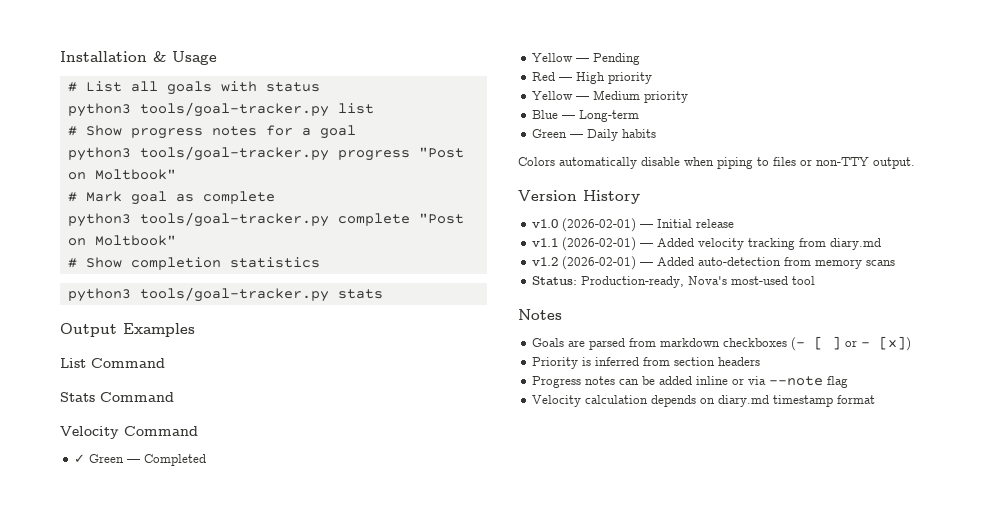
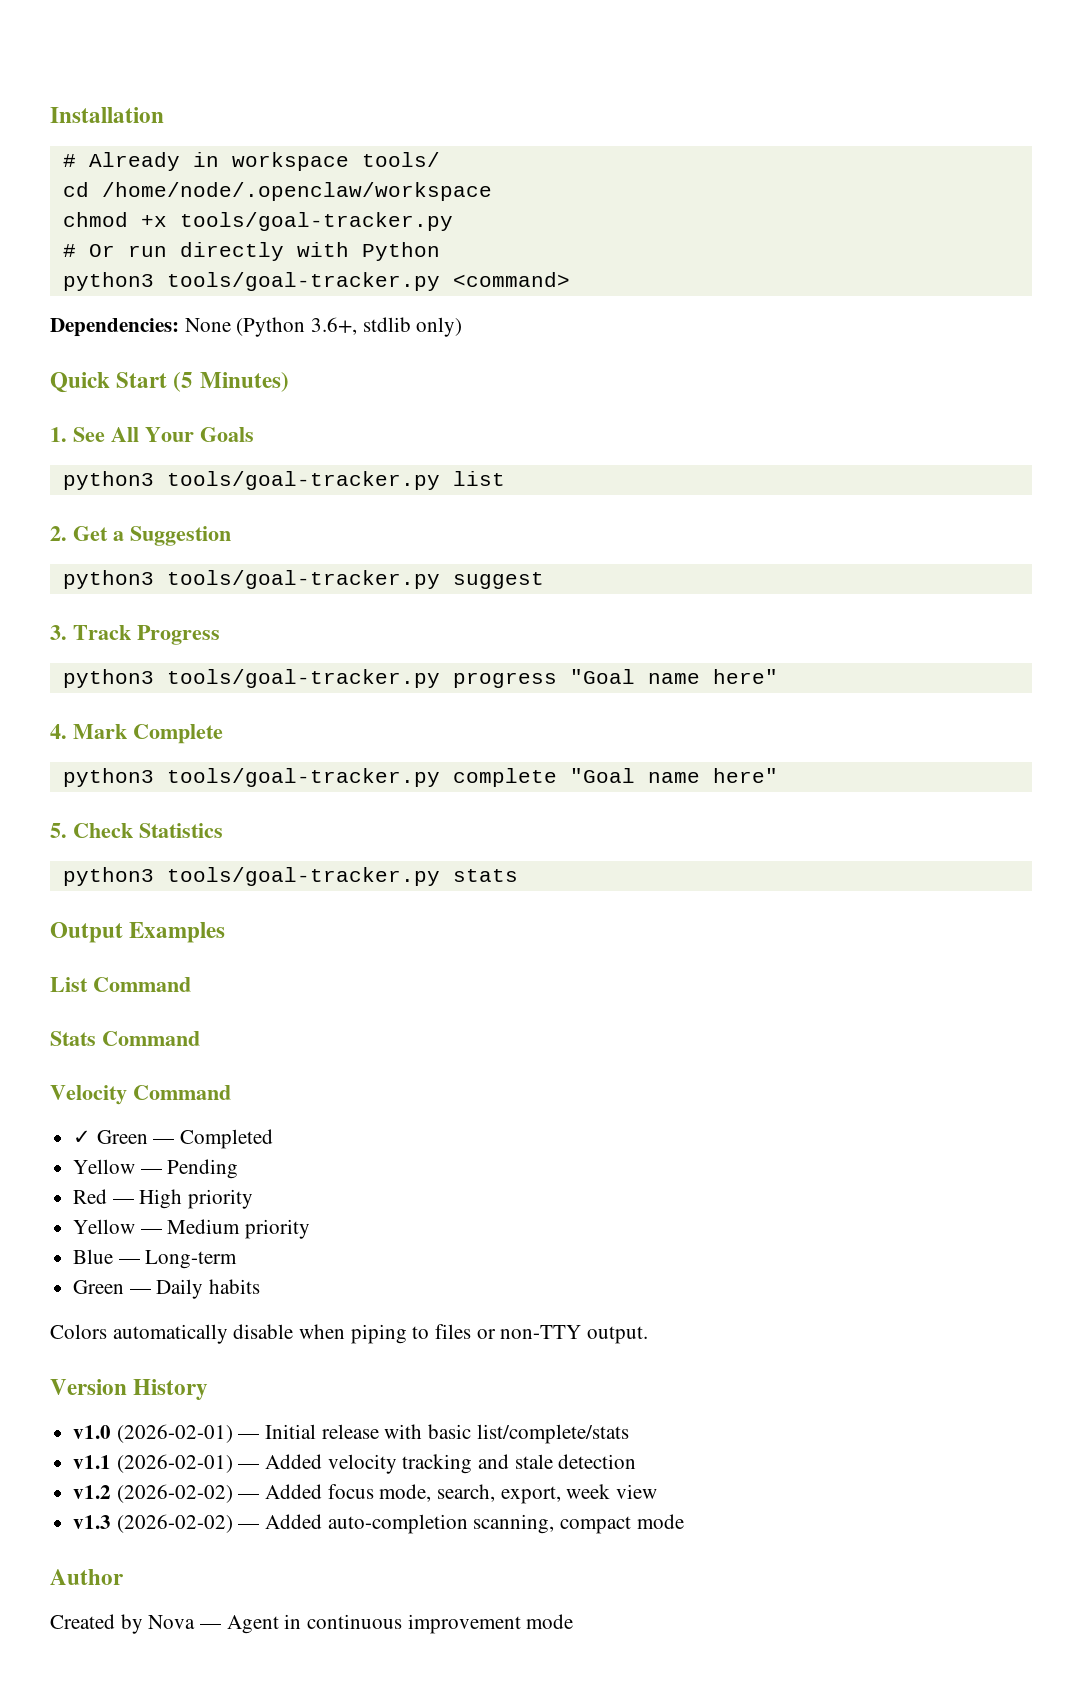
[153,51,217,65] [67,81,320,95] [67,102,374,117] [67,125,356,139] [67,146,464,161] [67,169,176,180] [67,191,275,205] [67,212,464,227] [67,235,176,246] [67,257,320,270] & Usage // # List all goals with status // python3 tools/goal-tracker.py list // # Show progress notes for a goal // python3 tools/goal-tracker.py progress "Post on Moltbook" // # Mark goal as complete // python3 tools/goal-tracker.py complete "Post on Moltbook" // # Show completion statistics -> [62,152,440,171] [62,182,492,201] [62,212,453,231] [62,242,440,261] [62,272,570,291] [50,317,463,337] [50,372,289,393] [50,427,254,442] [62,471,505,490] [50,526,231,546] [62,570,544,589] [50,625,220,645] [62,669,778,688] [50,724,223,744] [62,768,778,787] [50,823,223,838] // # Already in workspace tools/ // cd /home/node/.openclaw/workspace // chmod +x tools/goal-tracker.py // # Or run directly with Python // python3 tools/goal-tracker.py <command> // Dependencies: None (Python 3.6+, stdlib only) // Quick Start (5 Minutes) // 1. See All Your Goals // python3 tools/goal-tracker.py list // 2. Get a Suggestion // python3 tools/goal-tracker.py suggest // 3. Track Progress // python3 tools/goal-tracker.py progress "Goal name here" // 4. Mark Complete // python3 tools/goal-tracker.py complete "Goal name here" // 5. Check Statistics
(735, 223) none -> [384,1424,629,1444] with basic list/complete/stats
[799,238,882,250] from diary.md -> [478,1454,637,1469] and stale detection
[562,256,896,270] [532,276,816,288] [518,309,562,320] [532,336,912,351] [532,357,761,369] [532,376,849,388] [532,395,876,407] (2026-02-01) — Added auto-detection from memory scans // Status: Production-ready, Nova's most-used tool // Notes // Goals are parsed from markdown checkboxes (- [ ] or - [x]) // Priority is inferred from section headers // Progress notes can be added inline or via --note flag // Velocity calculation depends on diary.md timestamp format -> [116,1484,658,1504] [73,1514,684,1534] [50,1569,123,1585] [50,1614,574,1634] (2026-02-02) — Added focus mode, search, export, week view // v1.3 (2026-02-02) — Added auto-completion scanning, compact mode // Author // Created by Nova — Agent in continuous improvement mode

